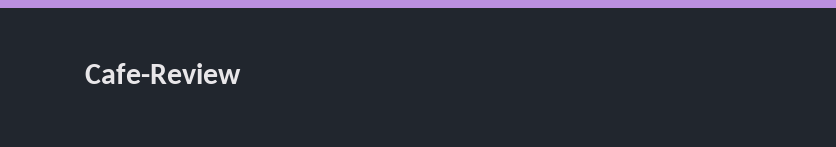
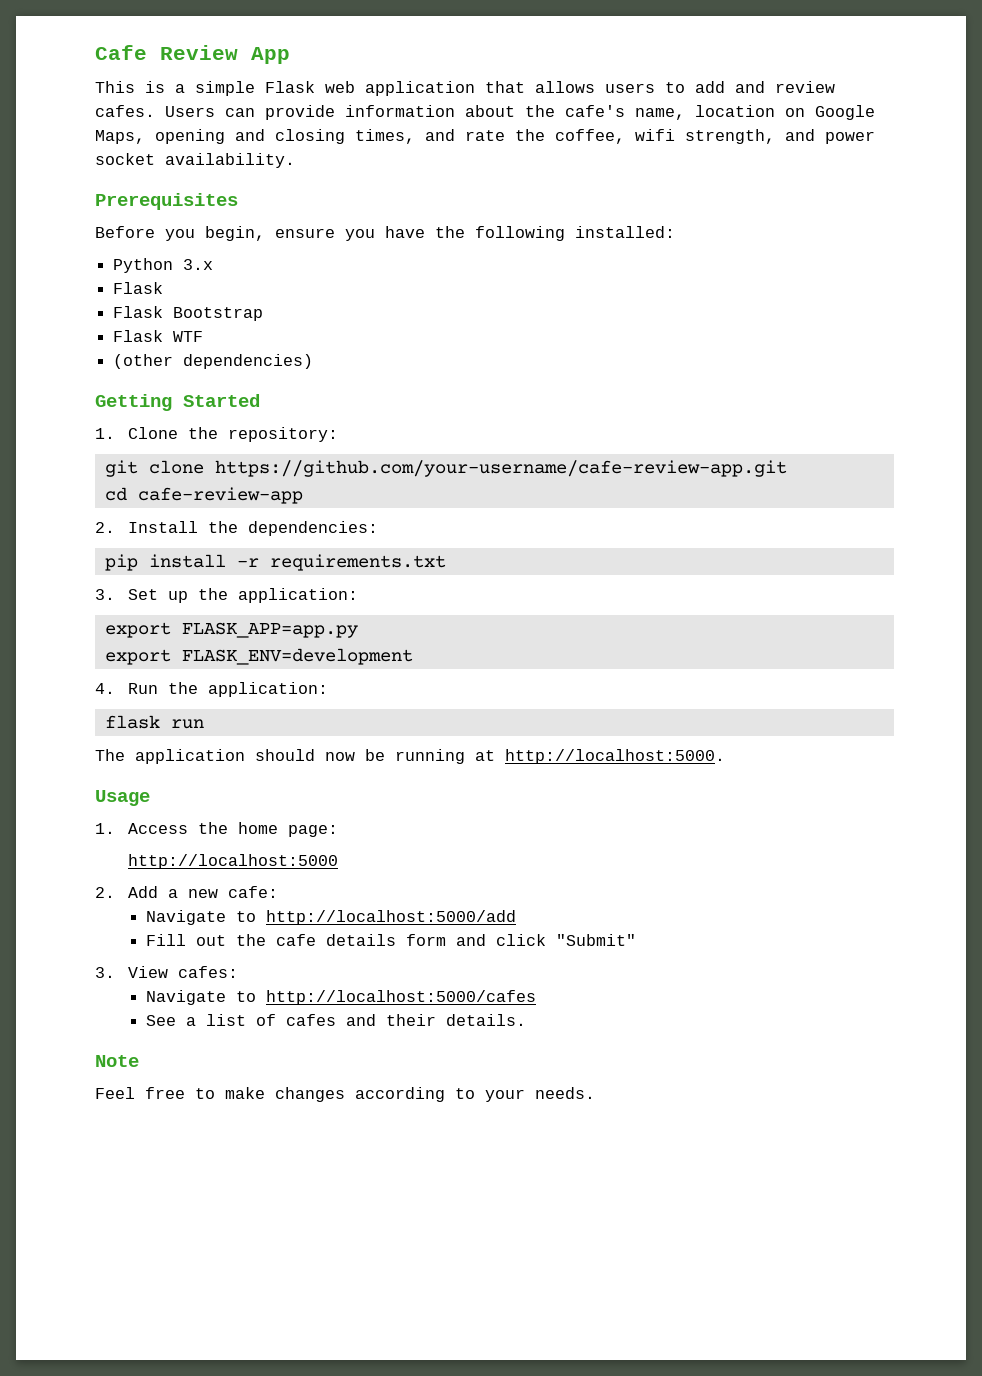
[85,63,241,84] Cafe-Review -> [95,45,290,64] [95,81,835,96] [95,105,875,120] [95,129,875,144] [95,153,295,168] [95,193,238,210] [95,226,675,241] [113,258,214,273] [113,282,164,294] [113,306,264,321] [113,330,204,342] [113,354,314,369] [95,394,260,411] [95,427,338,442] [104,460,787,477] [104,487,303,504] [95,521,378,536] [104,554,446,571] [95,588,358,603] [104,622,358,638] [104,648,413,665] [95,682,328,697] [104,715,204,729] [95,749,725,764] [95,790,150,806] [95,822,338,837] [127,854,338,869] [95,886,278,898] [145,910,516,925] [145,934,636,946] [95,966,238,978] [145,990,536,1005] [145,1014,526,1026] [95,1055,139,1067] [95,1087,595,1102] Cafe Review App // This is a simple Flask web application that allows users to add and review cafes. Users can provide information about the cafe's name, location on Google Maps, opening and closing times, and rate the coffee, wifi strength, and power socket availability. // Prerequisites // Before you begin, ensure you have the following installed: // Python 3.x // Flask // Flask Bootstrap // Flask WTF // (other dependencies) // Getting Started // 1. Clone the repository: // git clone https://github.com/your-username/cafe-review-app.git // cd cafe-review-app // 2. Install the dependencies: // pip install -r requirements.txt // 3. Set up the application: // export FLASK_APP=app.py // export FLASK_ENV=development // 4. Run the application: // flask run // The application should now be running at http://localhost:5000. // Usage // 1. Access the home page: // http://localhost:5000 // 2. Add a new cafe: // Navigate to http://localhost:5000/add // Fill out the cafe details form and click "Submit" // 3. View cafes: // Navigate to http://localhost:5000/cafes // See a list of cafes and their details. // Note // Feel free to make changes according to your needs.

